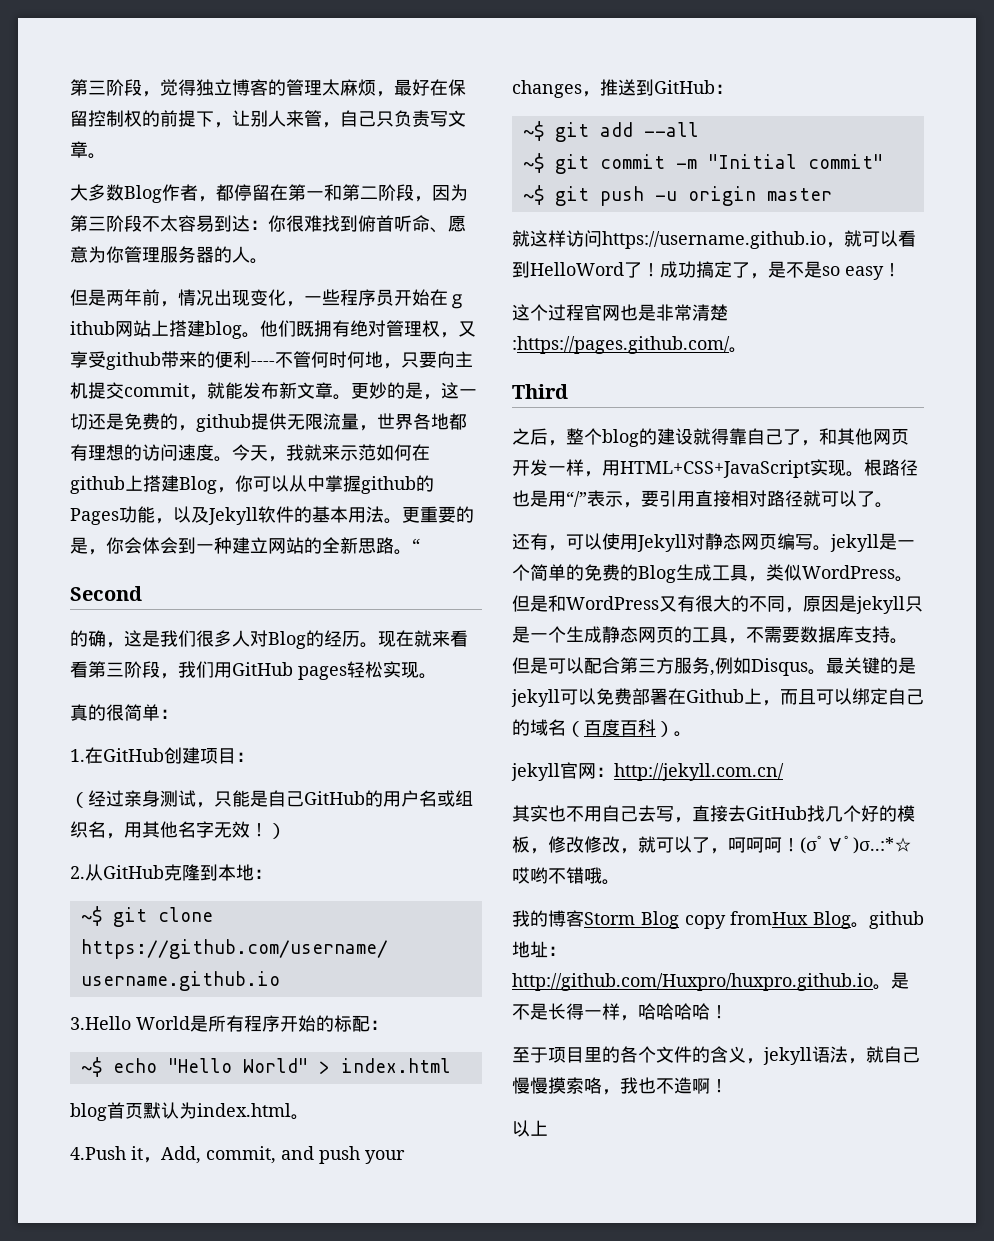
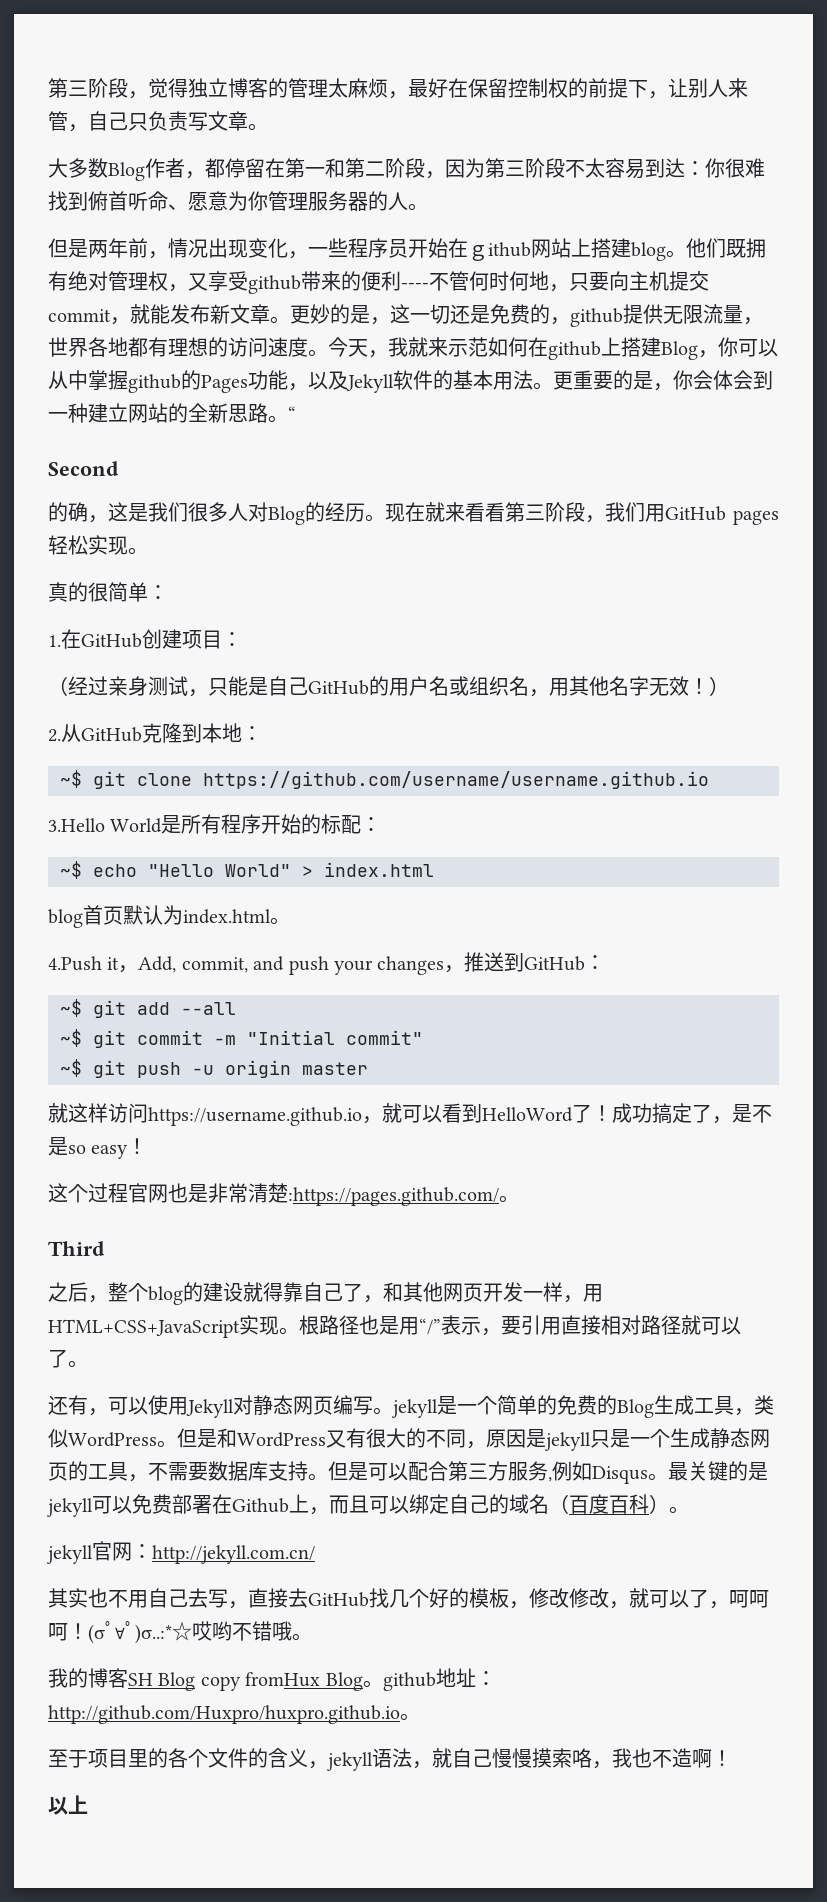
[584,912,635,925] Storm -> [128,1673,153,1686] SH
[891,972,909,989] [512,1003,728,1021] 是不是长得一样，哈哈哈哈！ -> (420, 1717) none

